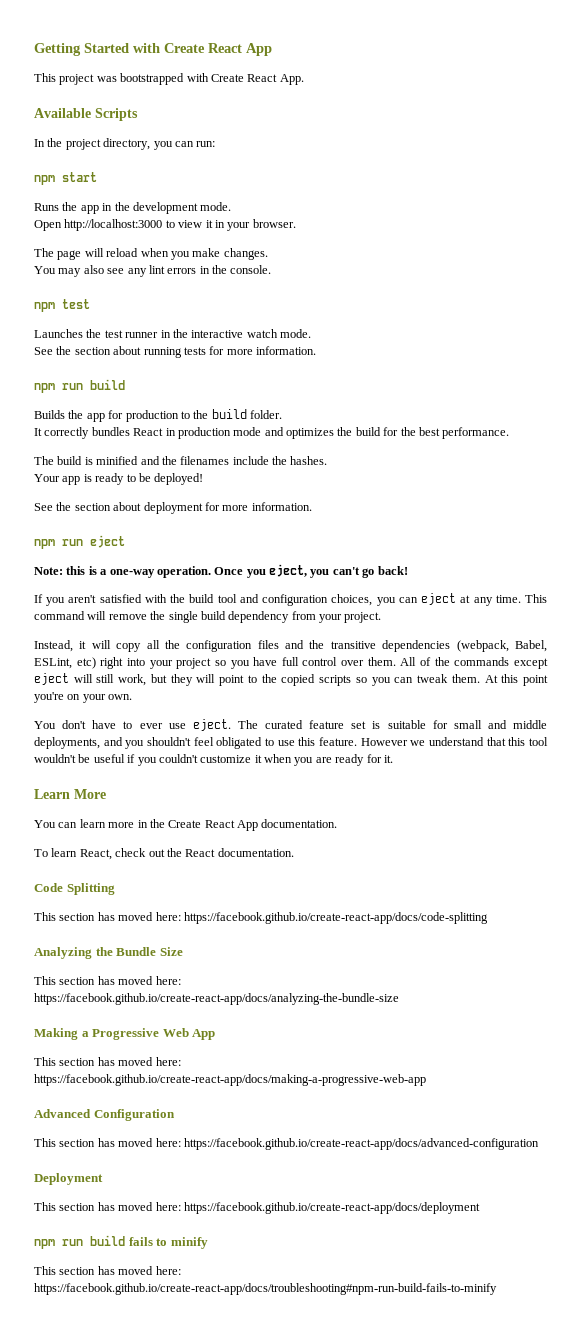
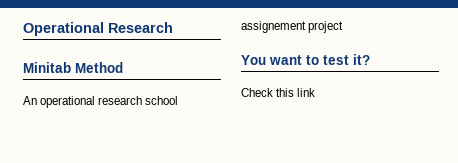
[34,43,272,56] [34,73,304,85] [34,108,138,121] [34,138,216,150] [34,172,97,185] [34,202,232,214] [34,219,296,231] [34,248,268,260] [34,265,272,277] [34,299,90,312] [34,329,311,338] [34,346,316,358] [34,379,125,393] [34,409,282,422] [34,427,510,439] [34,456,328,465] [34,473,204,485] [34,502,312,514] [34,535,125,549] [34,564,408,578] [34,593,548,606] [34,611,382,623] [34,640,547,652] [34,657,548,669] [34,673,549,686] [34,692,133,703] [34,719,547,731] [34,737,549,749] [34,754,393,766] [34,789,106,799] [34,819,338,831] [34,848,294,860] [34,883,115,895] [34,912,488,924] [34,947,183,959] [34,976,181,985] [34,993,399,1005] [34,1028,216,1040] [34,1057,181,1066] [34,1074,426,1086] [34,1109,175,1121] [34,1138,539,1150] [34,1173,103,1185] [34,1202,480,1214] [34,1235,208,1249] [34,1266,181,1275] [34,1283,497,1295] Getting Started with Create React App // This project was bootstrapped with Create React App. // Available Scripts // In the project directory, you can run: // npm start // Runs the app in the development mode. // Open http://localhost:3000 to view it in your browser. // The page will reload when you make changes. // You may also see any lint errors in the console. // npm test // Launches the test runner in the interactive watch mode. // See the section about running tests for more information. // npm run build // Builds the app for production to the build folder. // It correctly bundles React in production mode and optimizes the build for the best performance. // The build is minified and the filenames include the hashes. // Your app is ready to be deployed! // See the section about deployment for more information. // npm run eject // Note: this is a one-way operation. Once you eject, you can't go back! // If you aren't satisfied with the build tool and configuration choices, you can eject at any time. This command will remove the single build dependency from your project. // Instead, it will copy all the configuration files and the transitive dependencies (webpack, Babel, ESLint, etc) right into your project so you have full control over them. All of the commands except eject will still work, but they will point to the copied scripts so you can tweak them. At this point you're on your own. // You don't have to ever use eject. The curated feature set is suitable for small and middle deployments, and you shouldn't feel obligated to use this feature. However we understand that this tool wouldn't be useful if you couldn't customize it when you are ready for it. // Learn More // You can learn more in the Create React App documentation. // To learn React, check out the React documentation. // Code Splitting // This section has moved here: https://facebook.github.io/create-react-app/docs/code-splitting // Analyzing the Bundle Size // This section has moved here: https://facebook.github.io/create-react-app/docs/analyzing-the-bundle-size // Making a Progressive Web App // This section has moved here: https://facebook.github.io/create-react-app/docs/making-a-progressive-web-app // Advanced Configuration // This section has moved here: https://facebook.github.io/create-react-app/docs/advanced-configuration // Deployment // This section has moved here: https://facebook.github.io/create-react-app/docs/deployment // npm run build fails to minify // This section has moved here: https://facebook.github.io/create-react-app/docs/troubleshooting#npm-run-build-fails-to-minify -> [23,22,173,36] [23,62,123,73] [23,96,179,108] [241,21,344,33] [241,54,370,65] [241,88,316,97] Operational Research // Minitab Method // An operational research school assignement project // You want to test it? // Check this link

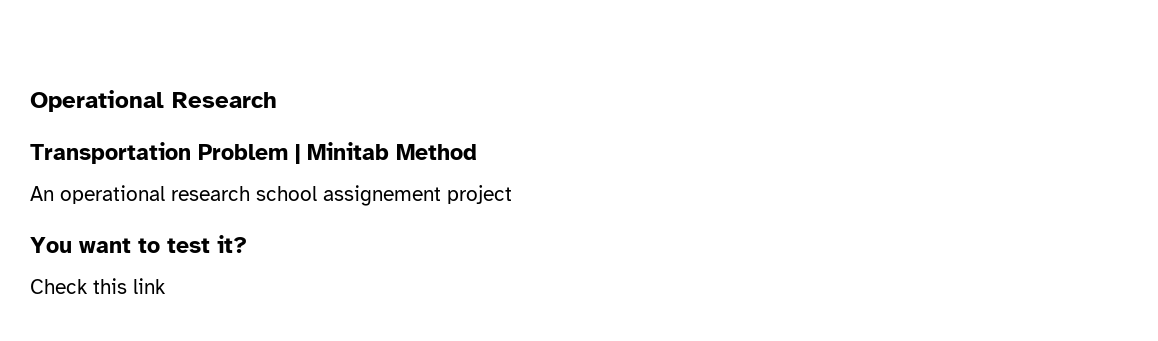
(173, 27) none -> [30,142,300,164] Transportation Problem |

